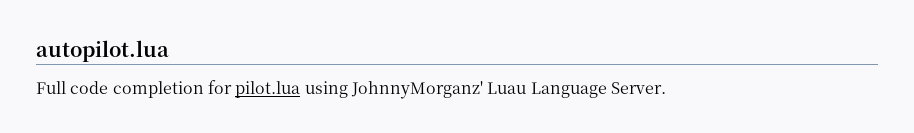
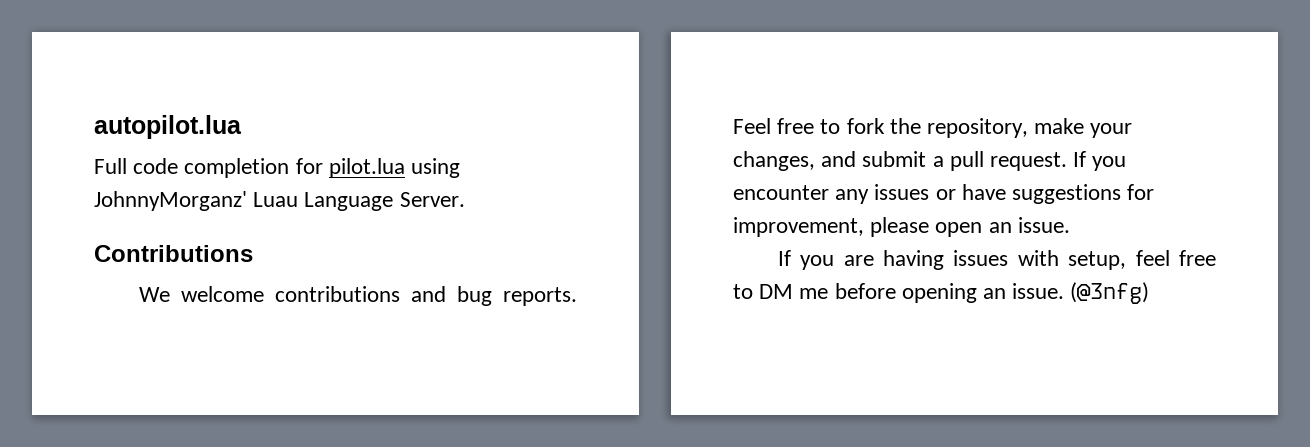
(666, 88) none -> [94,245,253,262] [138,286,577,306] [733,118,1133,138] [733,151,1127,171] [733,184,1155,204] [733,217,1070,237] [777,250,1216,270] [733,282,1150,304] // Contributions // We welcome contributions and bug reports. Feel free to fork the repository, make your changes, and submit a pull request. If you encounter any issues or have suggestions for improvement, please open an issue. // If you are having issues with setup, feel free to DM me before opening an issue. (@3nfg)

